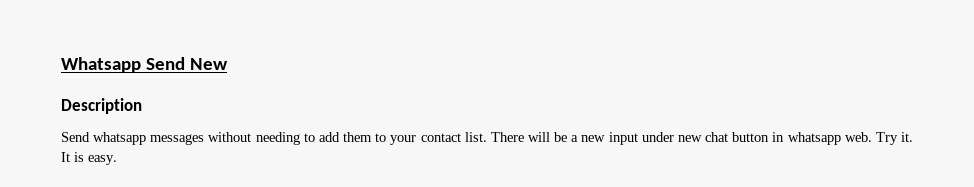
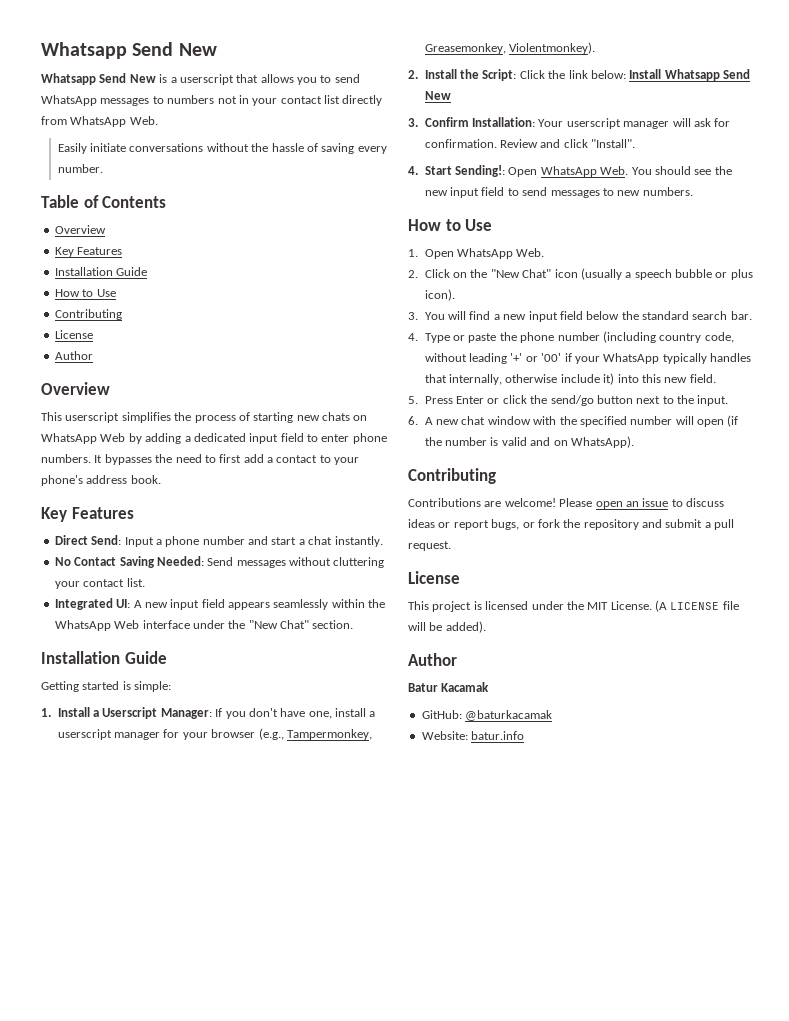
[61,57,228,73] [61,98,142,114] [61,132,914,145] [61,152,117,165] Whatsapp Send New // Description // Send whatsapp messages without needing to add them to your contact list. There will be a new input under new chat button in whatsapp web. Try it. It is easy. -> [41,42,217,59] [41,73,360,85] [41,95,383,106] [41,116,158,127] [57,143,387,154] [57,164,103,173] [41,195,167,208] [54,225,106,234] [54,247,123,257] [54,267,148,276] [54,289,116,297] [54,309,122,320] [54,330,93,339] [54,351,93,360] [41,382,110,395] [41,412,368,423] [41,433,387,444] [41,454,360,465] [41,475,161,486] [41,507,134,522] [54,535,383,547] [54,556,385,568] [54,578,145,589] [54,598,386,610] [54,620,354,631] [41,651,167,664] [41,681,172,692] [41,707,376,719] [57,728,372,740] [424,42,596,54] [408,69,751,81] [424,91,451,100] [408,117,731,129] [424,139,636,148] [408,165,732,177] [424,187,693,198] [408,219,493,231] [408,248,545,259] [408,268,753,280] [424,289,455,301] [408,311,752,322] [408,331,734,343] [424,353,752,364] [424,373,716,385] [408,395,729,406] [408,415,739,427] [424,436,634,448] [408,468,496,484] [408,498,724,509] [408,519,735,530] [408,541,451,551] [408,571,460,584] [408,600,739,612] [408,621,486,633] [408,653,457,666] [408,682,490,692] [421,710,553,721] [421,731,525,740] Whatsapp Send New // Whatsapp Send New is a userscript that allows you to send WhatsApp messages to numbers not in your contact list directly from WhatsApp Web. // Easily initiate conversations without the hassle of saving every number. // Table of Contents // Overview // Key Features // Installation Guide // How to Use // Contributing // License // Author // Overview // This userscript simplifies the process of starting new chats on WhatsApp Web by adding a dedicated input field to enter phone numbers. It bypasses the need to first add a contact to your phone's address book. // Key Features // Direct Send: Input a phone number and start a chat instantly. // No Contact Saving Needed: Send messages without cluttering your contact list. // Integrated UI: A new input field appears seamlessly within the WhatsApp Web interface under the "New Chat" section. // Installation Guide // Getting started is simple: // 1. Install a Userscript Manager: If you don't have one, install a userscript manager for your browser (e.g., Tampermonkey, Greasemonkey, Violentmonkey). // 2. Install the Script: Click the link below: Install Whatsapp Send New // 3. Confirm Installation: Your userscript manager will ask for confirmation. Review and click "Install". // 4. Start Sending!: Open WhatsApp Web. You should see the new input field to send messages to new numbers. // How to Use // 1. Open WhatsApp Web. // 2. Click on the "New Chat" icon (usually a speech bubble or plus icon). // 3. You will find a new input field below the standard search bar. // 4. Type or paste the phone number (including country code, without leading '+' or '00' if your WhatsApp typically handles that internally, otherwise include it) into this new field. // 5. Press Enter or click the send/go button next to the input. // 6. A new chat window with the specified number will open (if the number is valid and on WhatsApp). // Contributing // Contributions are welcome! Please open an issue to discuss ideas or report bugs, or fork the repository and submit a pull request. // License // This project is licensed under the MIT License. (A LICENSE file will be added). // Author // Batur Kacamak // GitHub: @baturkacamak // Website: batur.info

